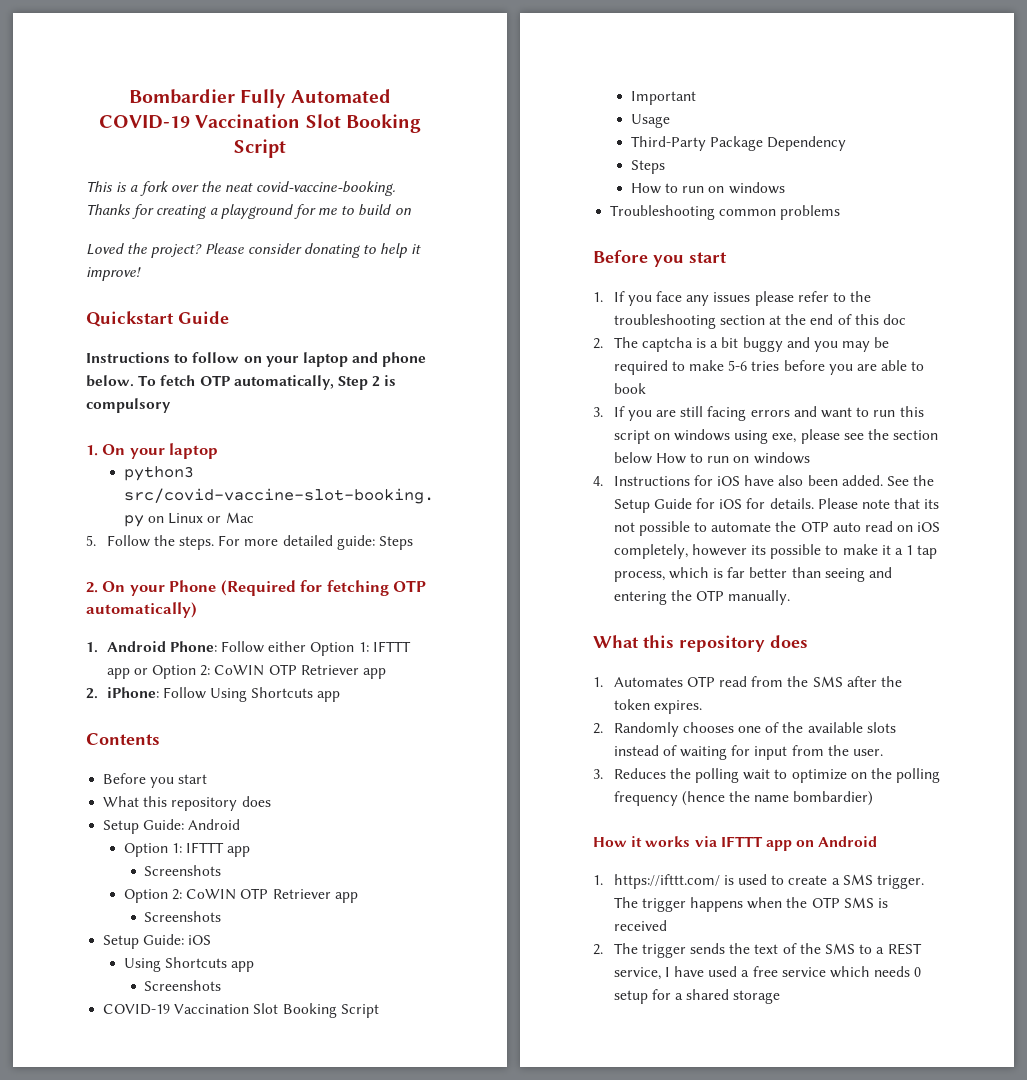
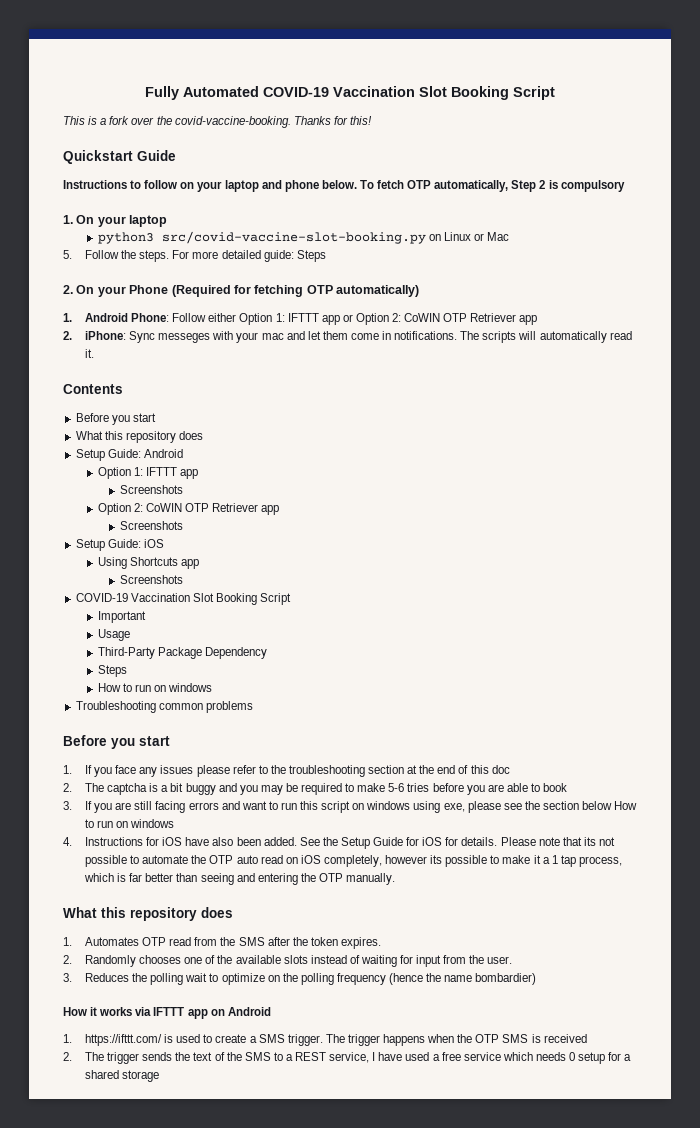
[128,89,235,104] Bombardier -> (145, 93) none
[225,183,254,192] neat -> (172, 120) none
[156,204,411,219] [86,243,422,258] [86,267,141,281] creating a playground for me to build on // Loved the project? Please consider donating to help it improve! -> [349,116,372,125] this!
[162,687,341,702] Follow Using Shortcuts app -> [129,331,632,343] [85,349,95,358] Sync messeges with your mac and let them come in notifications. The scripts will automatically read it.

